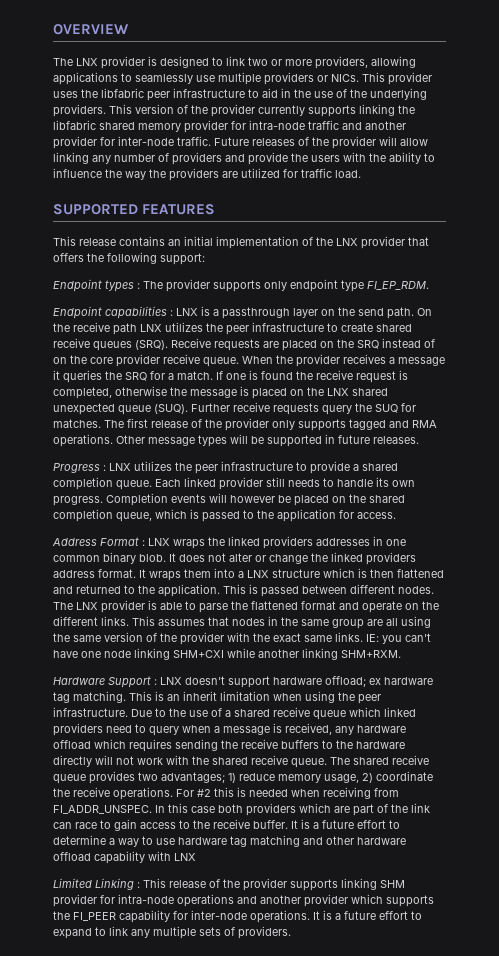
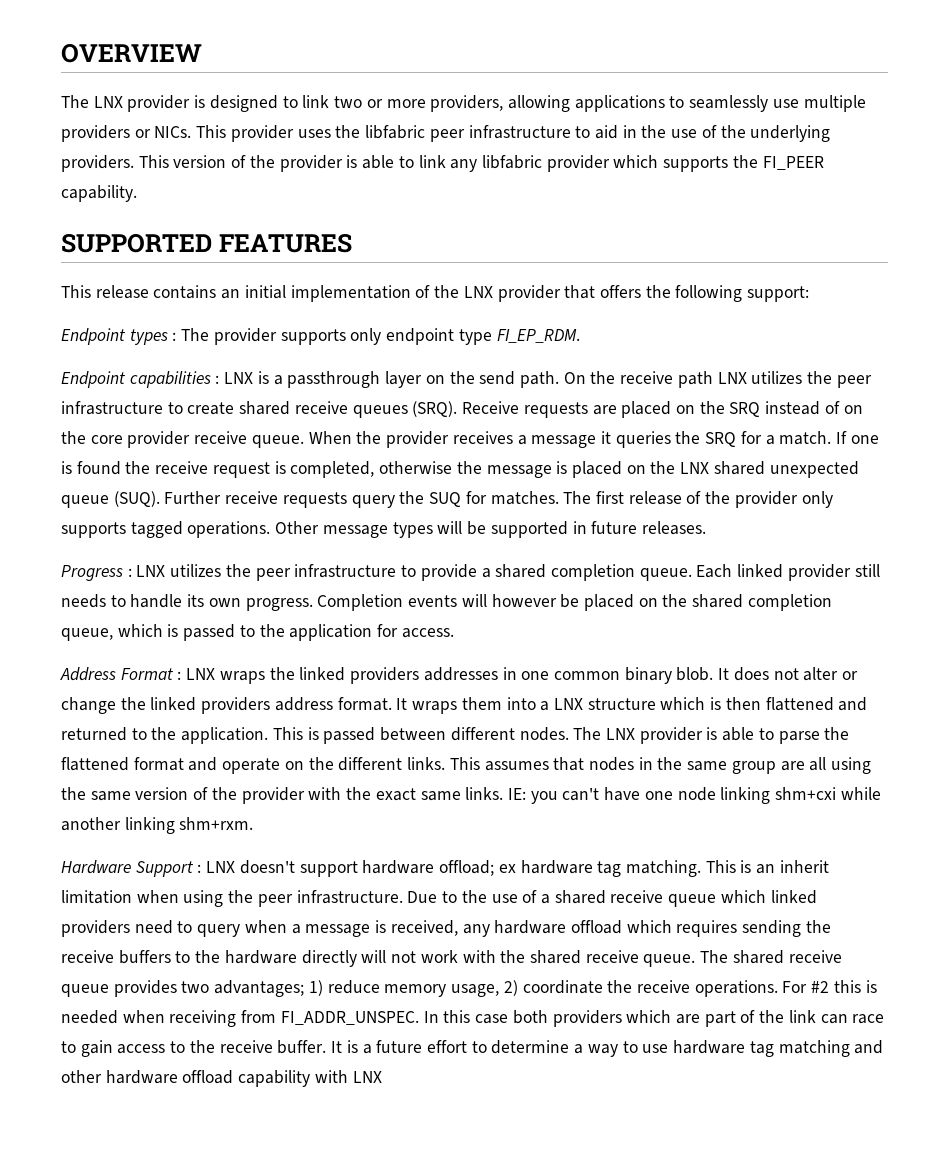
[258,104,415,117] [53,120,406,133] [53,136,428,149] [53,152,435,165] [53,168,361,181] currently supports linking the libfabric shared memory provider for intra-node traffic and another provider for inter-node traffic. Future releases of the provider will allow linking any number of providers and provide the users with the ability to influence the way the providers are utilized for traffic load. -> [346,155,824,172] [61,185,137,202] is able to link any libfabric provider which supports the FI_PEER capability.
[389,420,437,428] and RMA -> (183, 529) none
[173,650,224,658] SHM+CXI -> [775,787,837,800] shm+cxi
[341,650,401,658] SHM+RXM. -> [179,817,254,830] shm+rxm.
[53,878,405,891] [53,894,434,907] [53,910,422,923] [53,926,291,939] // Limited Linking : This release of the provider supports linking SHM provider for intra-node operations and another provider which supports the FI_PEER capability for inter-node operations. It is a future effort to expand to link any multiple sets of providers. -> (382, 1077) none

